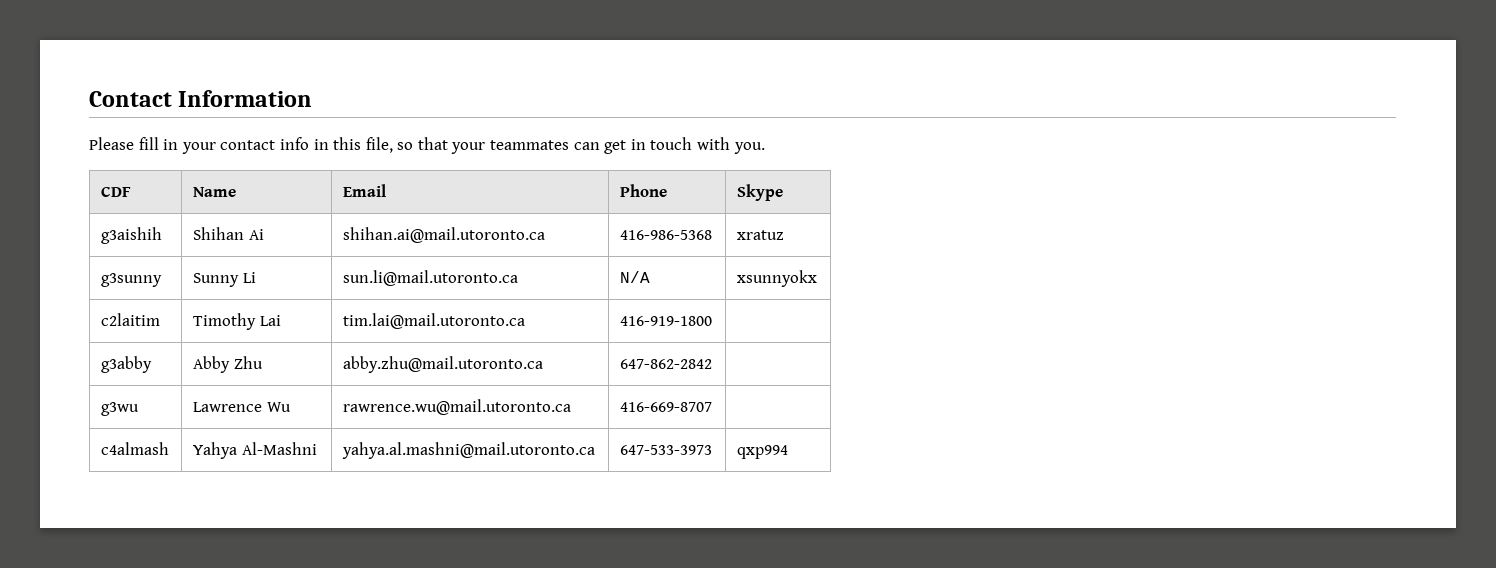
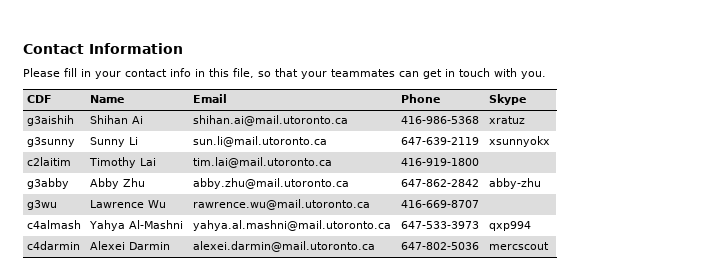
[619,271,650,283] N/A -> [401,137,480,145] 647-639-2119
(712, 364) none -> [489,178,542,189] abby-zhu
(788, 452) none -> [27,241,81,250] [90,241,171,250] [193,241,376,252] [401,242,480,250] [489,242,550,250] // c4darmin | Alexei Darmin | alexei.darmin@mail.utoronto.ca | 647-802-5036 | mercscout

